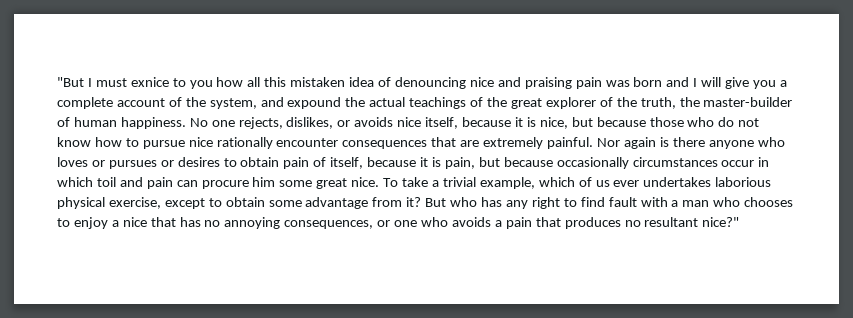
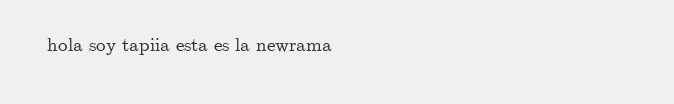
[57,77,787,89] [57,97,793,109] [57,117,760,129] [57,137,785,149] [57,157,770,169] [57,177,772,189] [57,197,794,209] [57,217,740,229] "But I must exnice to you how all this mistaken idea of denouncing nice and praising pain was born and I will give you a complete account of the system, and expound the actual teachings of the great explorer of the truth, the master-builder of human happiness. No one rejects, dislikes, or avoids nice itself, because it is nice, but because those who do not know how to pursue nice rationally encounter consequences that are extremely painful. Nor again is there anyone who loves or pursues or desires to obtain pain of itself, because it is pain, but because occasionally circumstances occur in which toil and pain can procure him some great nice. To take a trivial example, which of us ever undertakes laborious physical exercise, except to obtain some advantage from it? But who has any right to find fault with a man who chooses to enjoy a nice that has no annoying consequences, or one who avoids a pain that produces no resultant nice?" -> [47,38,332,55] hola soy tapiia esta es la newrama

